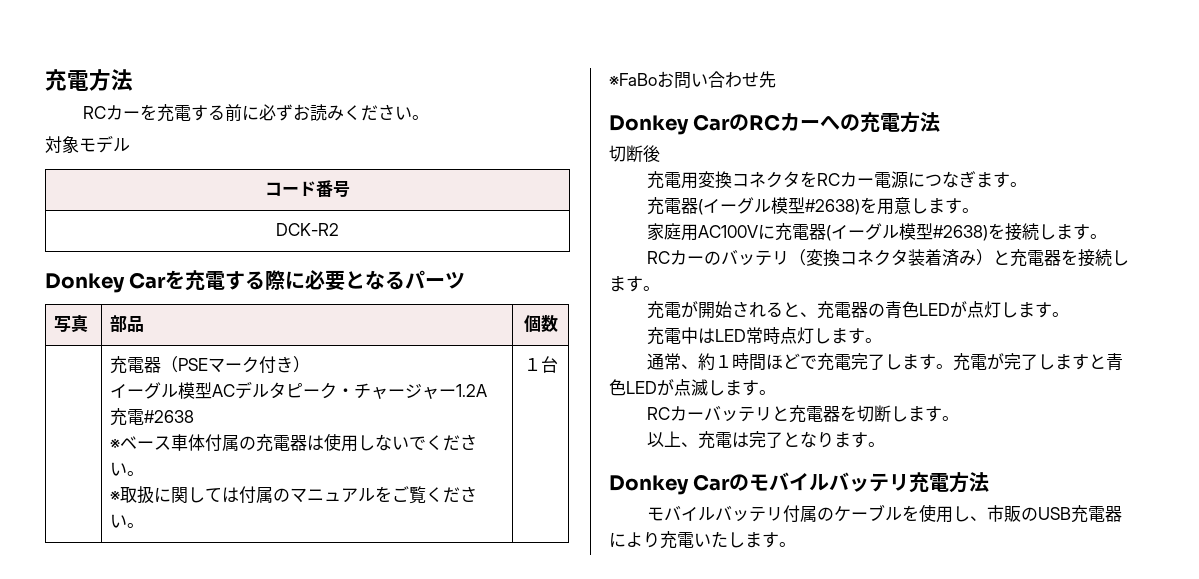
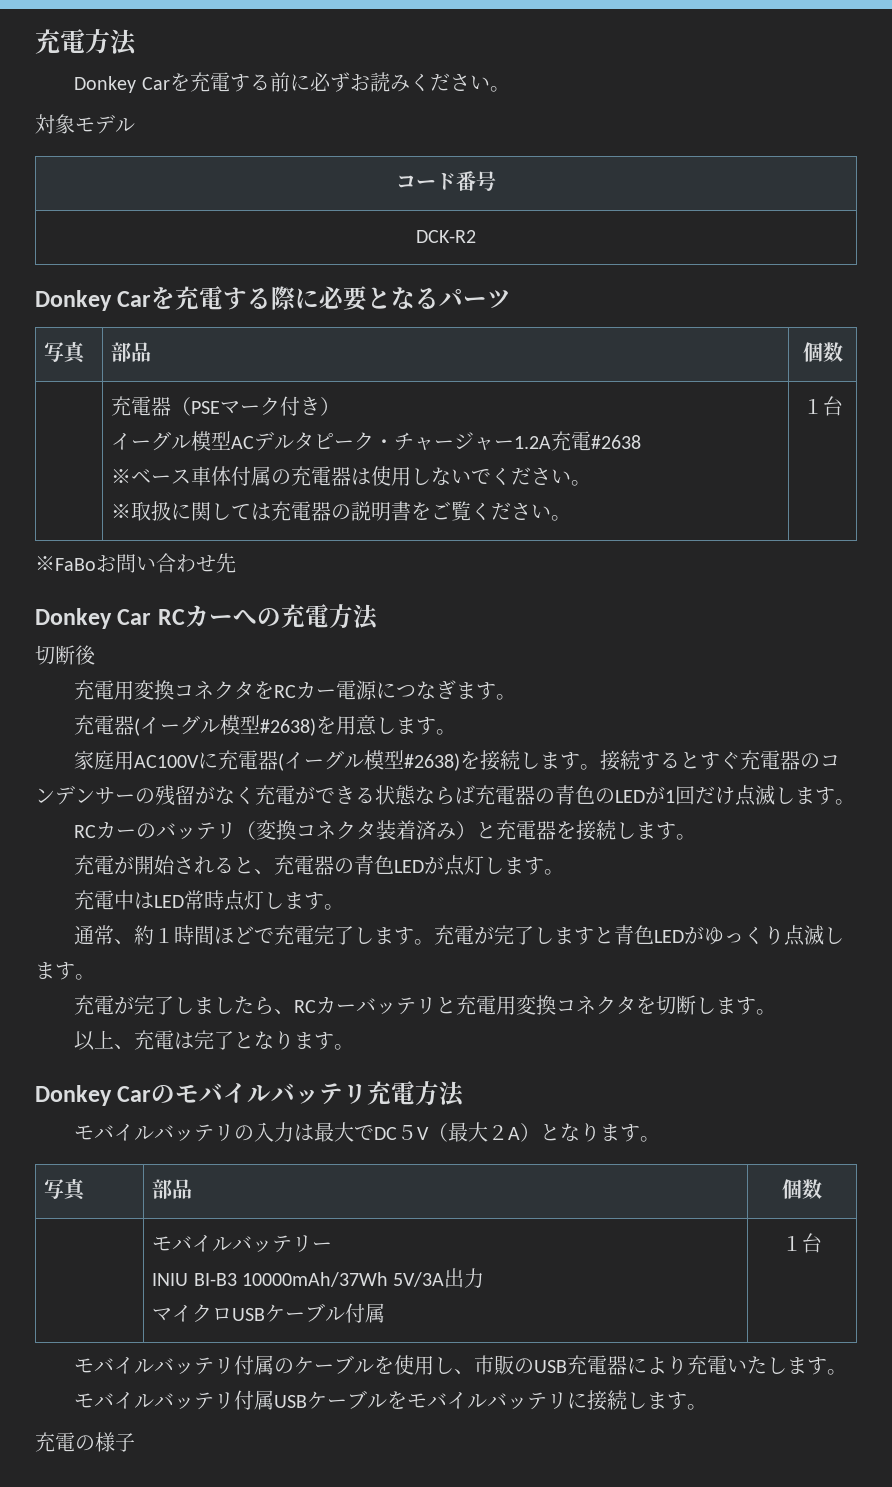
[45,69,133,91] [82,105,140,120] 充電方法 // RCカー -> [35,29,137,56] [74,76,170,93] 充電方法 // Donkey Car
[239,486,376,504] 付属のマニュアル -> [271,501,412,521] 充電器の説明書
[729,114,750,131] の -> (152, 617) none
(1107, 236) none -> [600,750,841,771] [35,785,855,806] 接続するとすぐ充電器のコンデンサーの残留がなく充電ができる状態ならば充電器の青色のLEDが1回だけ点滅します。
[674,379,776,396] 点滅します。 // -> [704,925,845,946] [35,962,95,980] [74,995,295,1015] ゆっくり点滅します。 // 充電が完了しましたら、
[822,406,840,422] 器 -> [496,995,637,1015] 用変換コネクタ
(990, 482) none -> [74,1122,661,1142] [44,1178,87,1201] [152,1179,193,1199] [782,1179,822,1199] [152,1235,333,1253] [152,1268,485,1288] [152,1303,386,1323] [782,1233,822,1253] // モバイルバッテリの入力は最大でDC５V（最大２A）となります。 // 写真 | 部品 | 個数 // | モバイルバッテリー // INIU BI-B3 10000mAh/37Wh 5V/3A出力 // マイクロUSBケーブル付属 | １台
(796, 544) none -> [74,1390,708,1411] [35,1432,135,1452] // モバイルバッテリ付属USBケーブルをモバイルバッテリに接続します。 // 充電の様子

